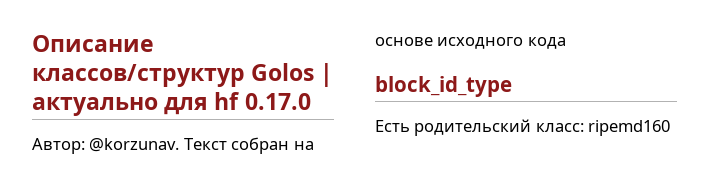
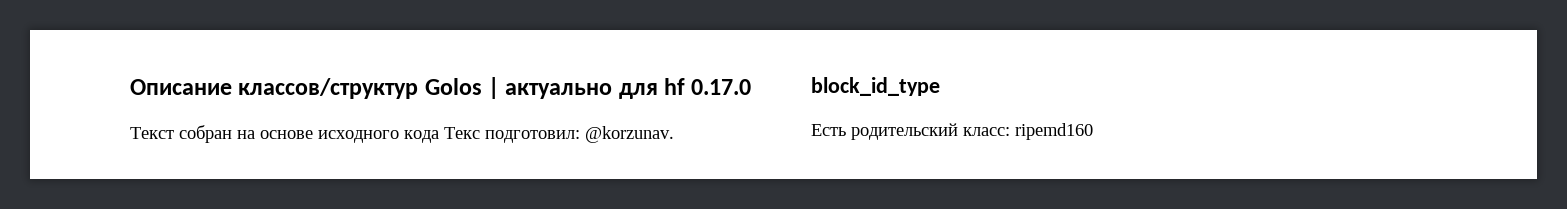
[32,138,180,154] Автор: @korzunav. -> (752, 87) none
(566, 43) none -> [444,126,674,143] Текс подготовил: @korzunav.

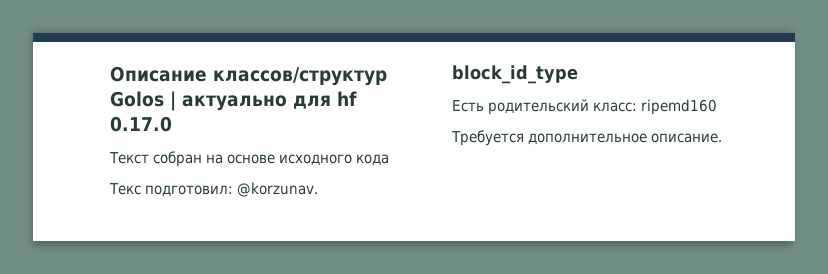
(439, 136) none -> (390, 160) //
(1093, 131) none -> [451,130,723,146] // Требуется дополнительное описание.

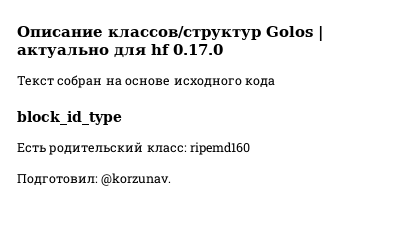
[109,182,319,197] // Текс подготовил: @korzunav. -> (275, 82) none
[451,130,723,146] Требуется дополнительное описание. -> [17,173,172,186] Подготовил: @korzunav.

